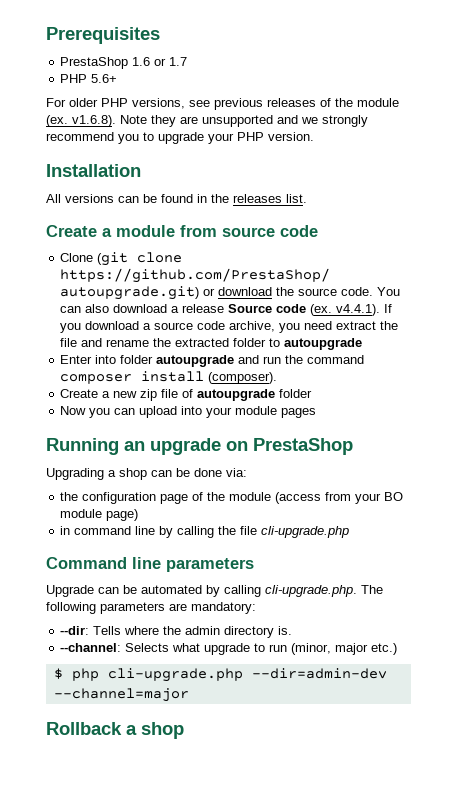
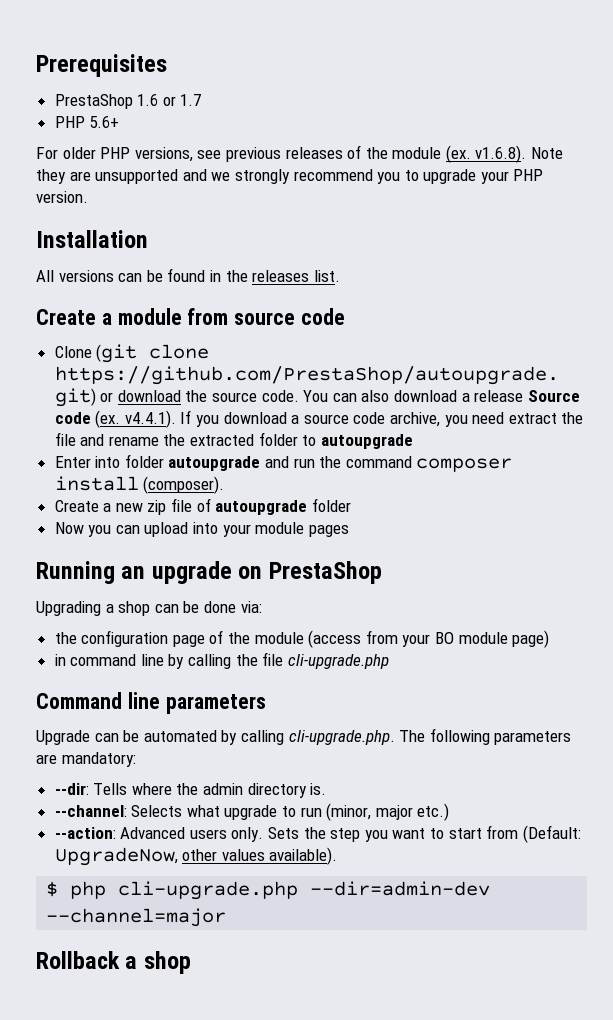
(398, 649) none -> [54,825,581,843] [54,847,338,866] // --action: Advanced users only. Sets the step you want to start from (Default: UpgradeNow, other values available).

